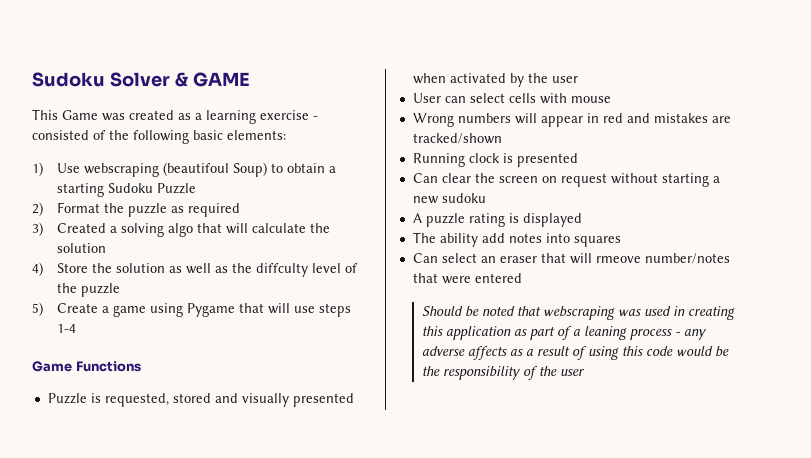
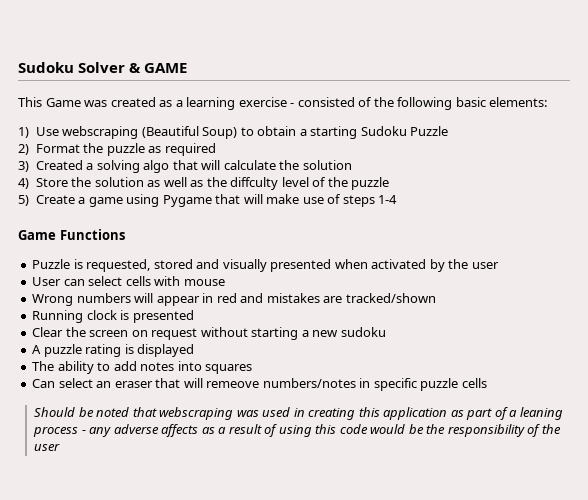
[162,162,229,176] (beautifoul -> [141,126,199,138] (Beautiful
[293,306,315,313] use -> [266,194,342,204] make use of
[412,173,471,183] Can clear -> [32,327,64,337] Clear
(478, 240) none -> [97,362,111,371] to
[595,253,730,264] [412,273,522,284] rmeove number/notes that were entered -> [206,378,487,391] remeove numbers/notes in specific puzzle cells

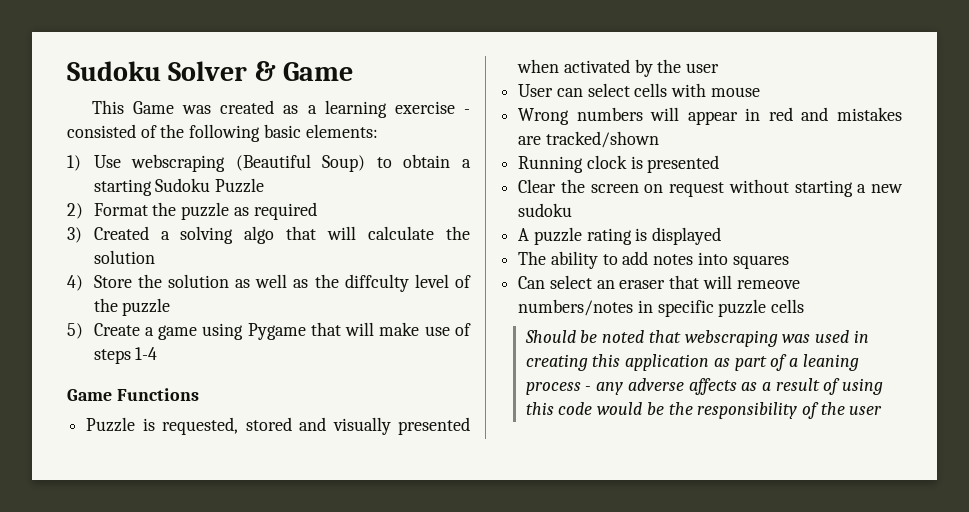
[144,63,188,73] GAME -> [283,62,354,81] Game

